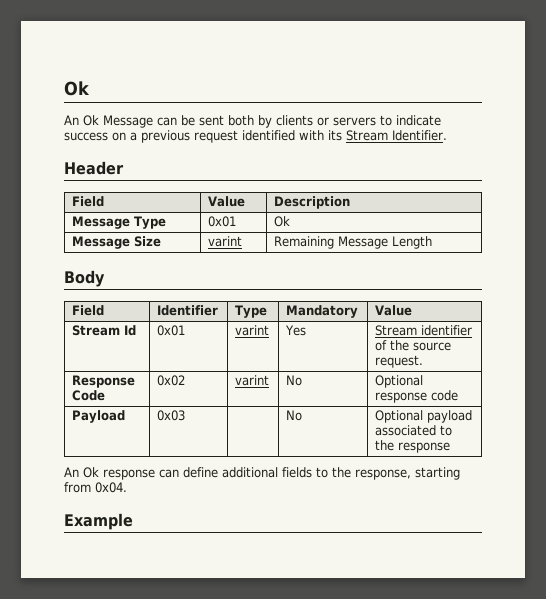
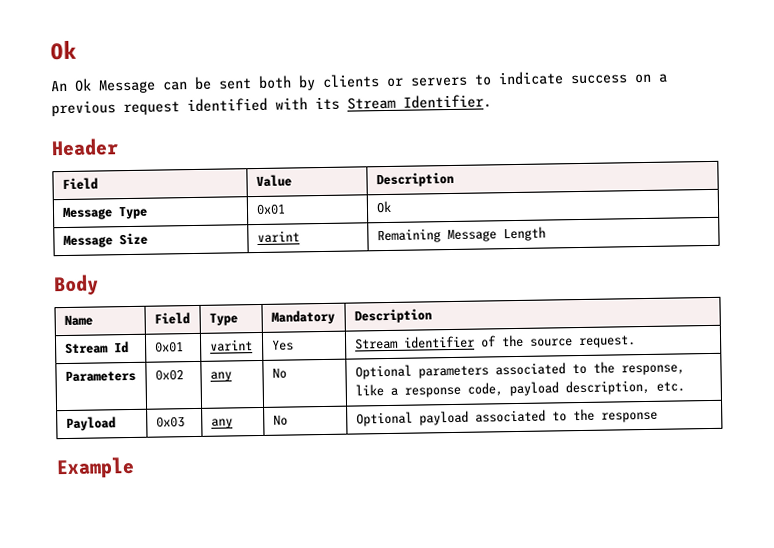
[72,305,105,316] [157,305,219,316] Field | Identifier -> [63,314,93,327] [153,312,190,325] Name | Field
[375,305,413,316] Value -> [353,308,432,324] Description
[72,375,136,388] [72,390,106,401] Response Code -> [64,369,136,383] Parameters
[235,375,270,386] [286,375,303,386] [375,375,424,388] [375,390,459,403] varint | No | Optional response code -> [209,371,232,382] [271,367,287,379] [354,361,685,380] [354,379,685,398] any | No | Optional parameters associated to the response, like a response code, payload description, etc.
(186, 415) none -> [210,418,233,429] any
[64,467,460,480] [64,482,127,493] // An Ok response can define additional fields to the response, starting from 0x04. -> (658, 417) none

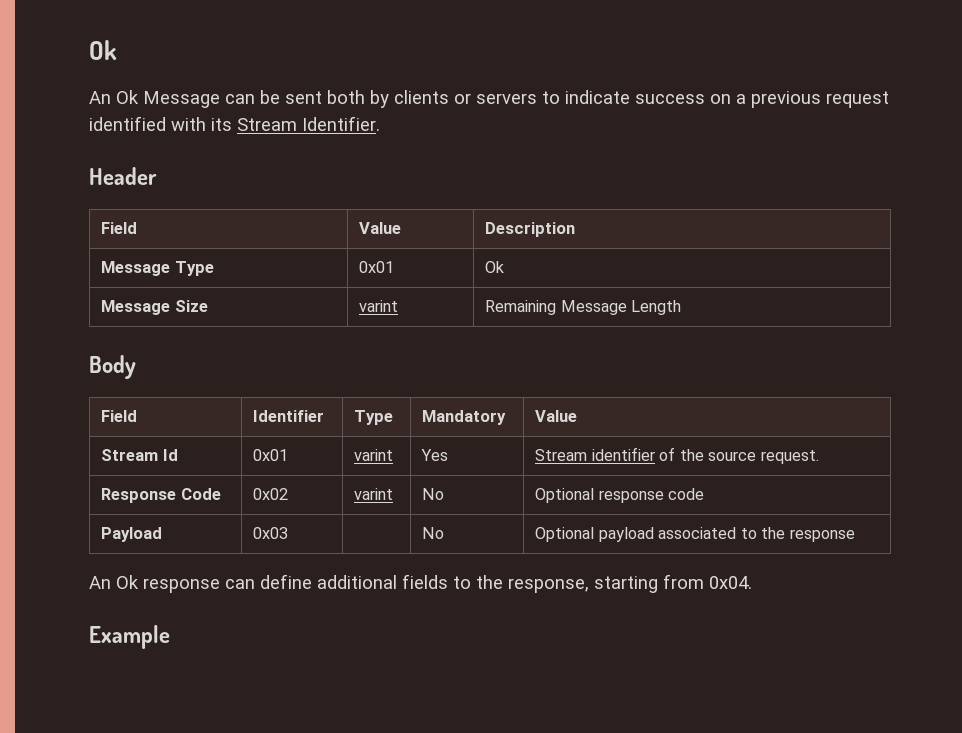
[63,314,93,327] [153,312,190,325] Name | Field -> [101,410,138,422] [253,410,325,422] Field | Identifier
[353,308,432,324] Description -> [535,410,578,422] Value
[64,369,136,383] Parameters -> [101,488,221,503] Response Code
[209,371,232,382] [271,367,287,379] [354,361,685,380] [354,379,685,398] any | No | Optional parameters associated to the response, like a response code, payload description, etc. -> [354,488,394,500] [422,488,445,500] [535,488,705,503] varint | No | Optional response code
[210,418,233,429] any -> (289, 533) none
(658, 417) none -> [89,574,752,593] // An Ok response can define additional fields to the response, starting from 0x04.

